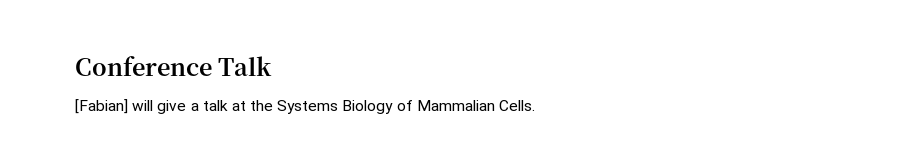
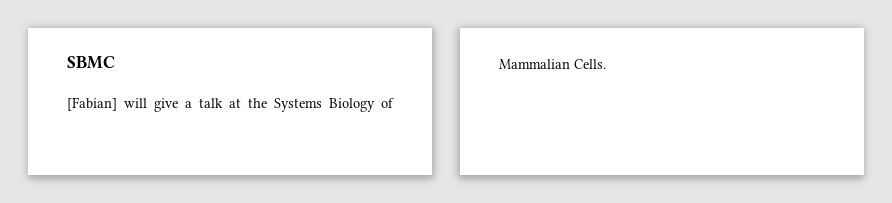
[75,56,273,76] Conference Talk -> [67,56,115,69] SBMC

